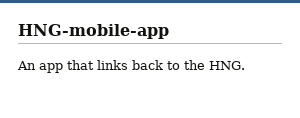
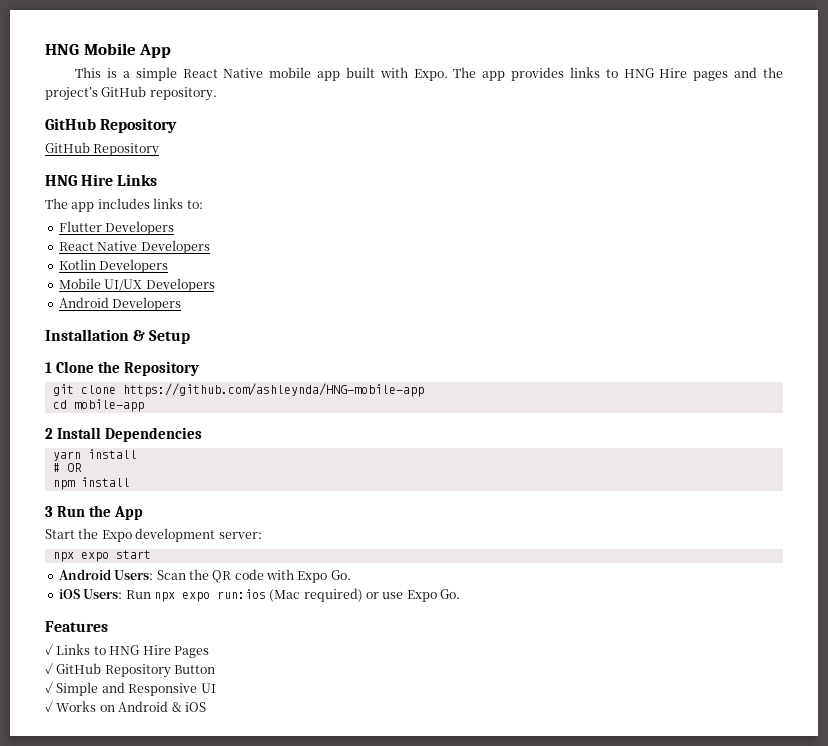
[18,24,169,39] [17,60,245,73] HNG-mobile-app // An app that links back to the HNG. -> [45,43,172,58] [75,67,783,81] [45,86,217,101] [45,118,178,133] [45,142,160,157] [45,174,158,186] [45,198,203,212] [58,221,175,235] [58,240,210,254] [58,259,169,273] [58,278,215,292] [58,297,182,311] [45,329,191,344] [45,361,199,376] [52,383,424,397] [52,399,144,412] [45,427,202,442] [52,449,137,461] [52,463,82,472] [52,477,130,490] [45,505,143,520] [45,528,262,542] [52,550,151,562] [58,569,351,583] [58,588,461,602] [45,621,108,632] [45,644,209,658] [45,663,216,678] [45,682,216,696] [45,701,206,712] HNG Mobile App // This is a simple React Native mobile app built with Expo. The app provides links to HNG Hire pages and the project’s GitHub repository. // GitHub Repository // GitHub Repository // HNG Hire Links // The app includes links to: // Flutter Developers // React Native Developers // Kotlin Developers // Mobile UI/UX Developers // Android Developers // Installation & Setup // 1 Clone the Repository // git clone https://github.com/ashleynda/HNG-mobile-app // cd mobile-app // 2 Install Dependencies // yarn install // # OR // npm install // 3 Run the App // Start the Expo development server: // npx expo start // Android Users: Scan the QR code with Expo Go. // iOS Users: Run npx expo run:ios (Mac required) or use Expo Go. // Features // ✓ Links to HNG Hire Pages // ✓ GitHub Repository Button // ✓ Simple and Responsive UI // ✓ Works on Android & iOS

